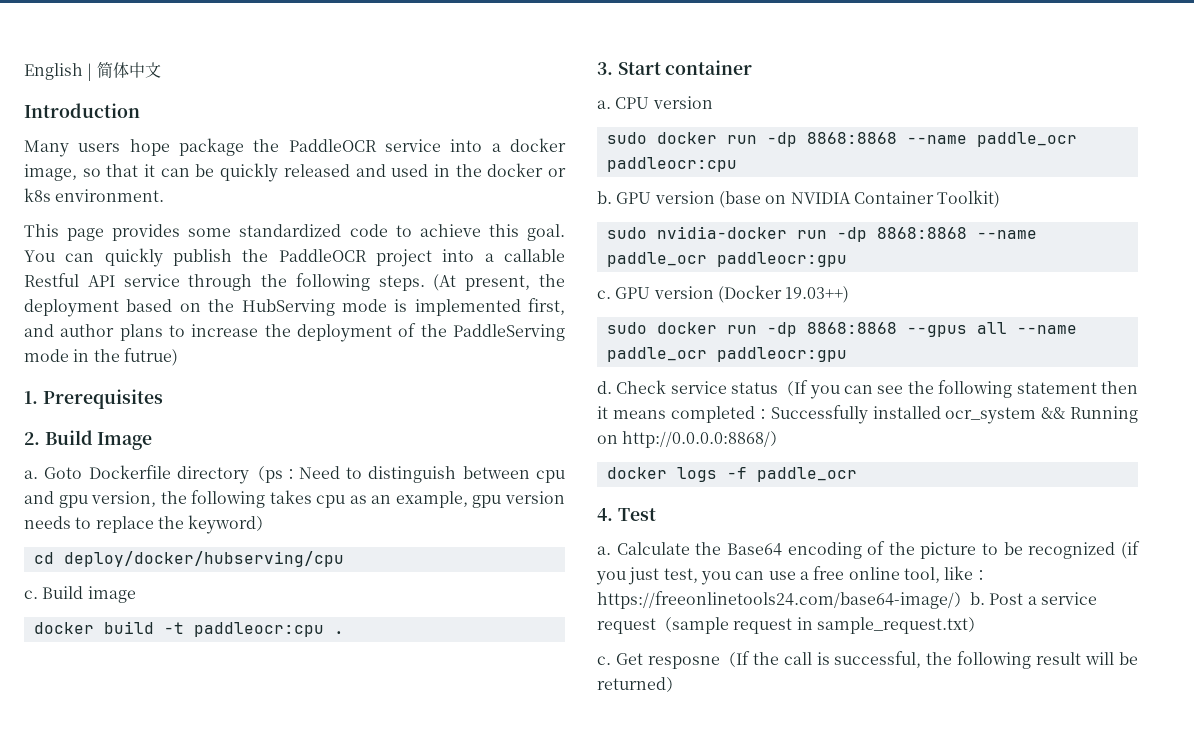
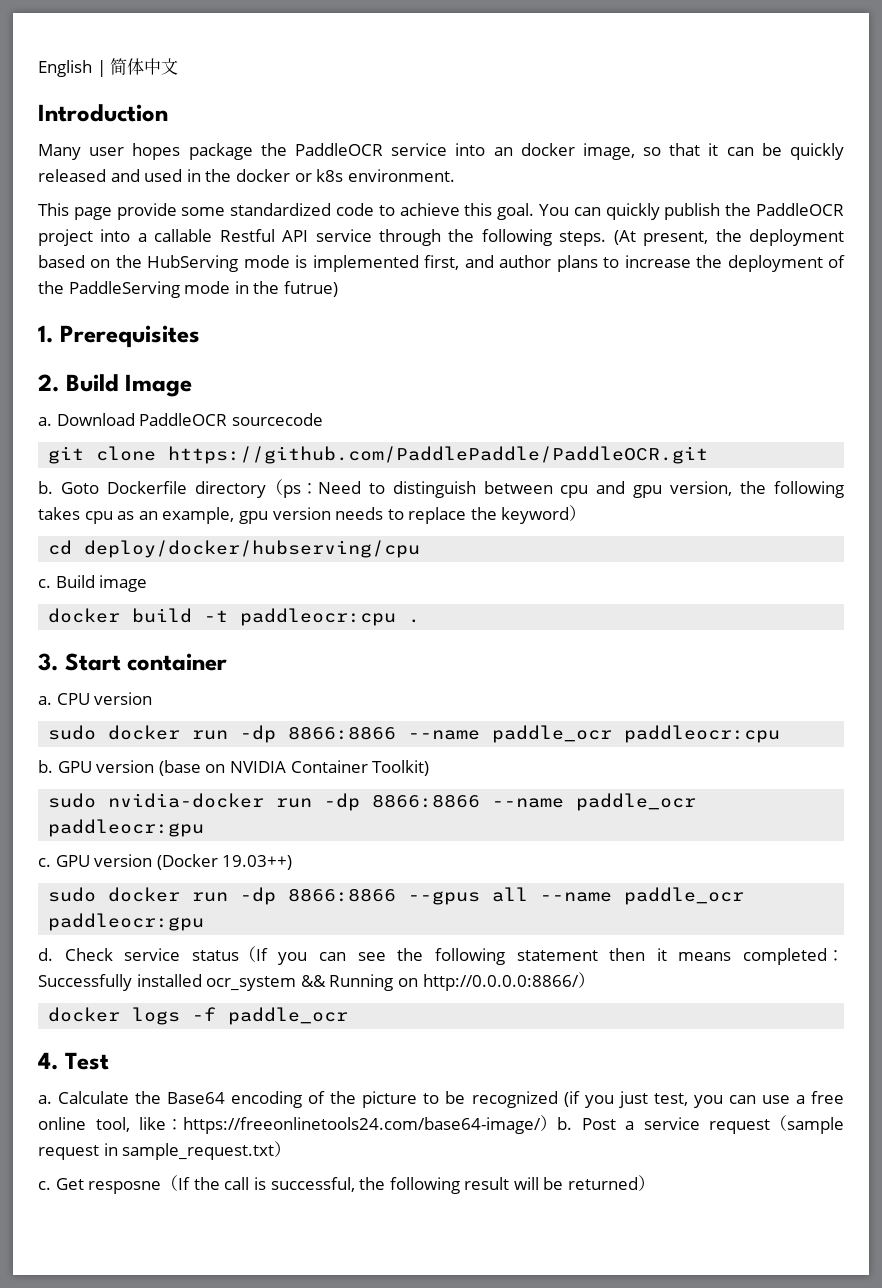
[78,139,170,156] users hope -> [89,143,181,160] user hopes
[491,143,501,152] a -> [493,147,513,156] an
[112,224,181,241] provides -> [116,203,177,220] provide
(38, 474) none -> [56,413,323,426] [48,446,709,464] [38,481,53,494] Download PaddleOCR sourcecode // git clone https://github.com/PaddlePaddle/PaddleOCR.git // b.
[806,132,897,144] 8868:8868 -> [288,726,397,740] 8866:8866
[876,227,967,239] 8868:8868 -> [372,794,481,808] 8866:8866
[806,322,897,334] 8868:8868 -> [288,888,397,902] 8866:8866
[622,431,771,448] http://0.0.0.0:8868/ -> [422,974,579,991] http://0.0.0.0:8866/

